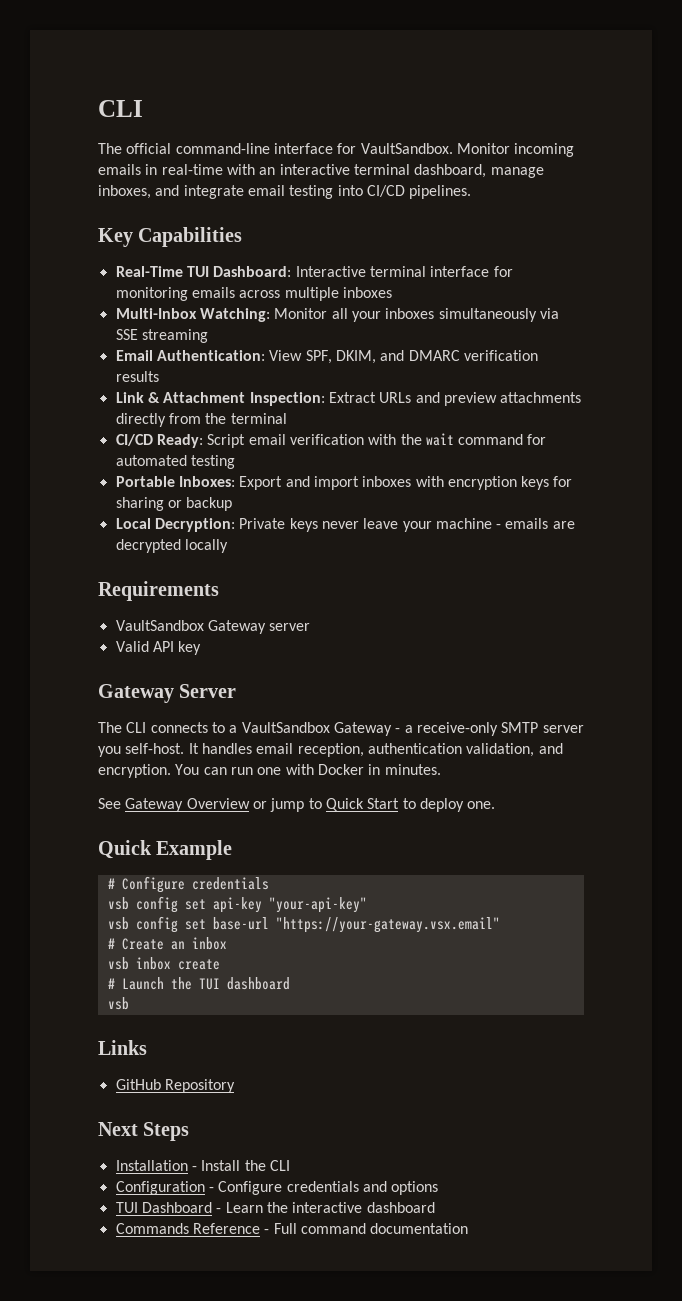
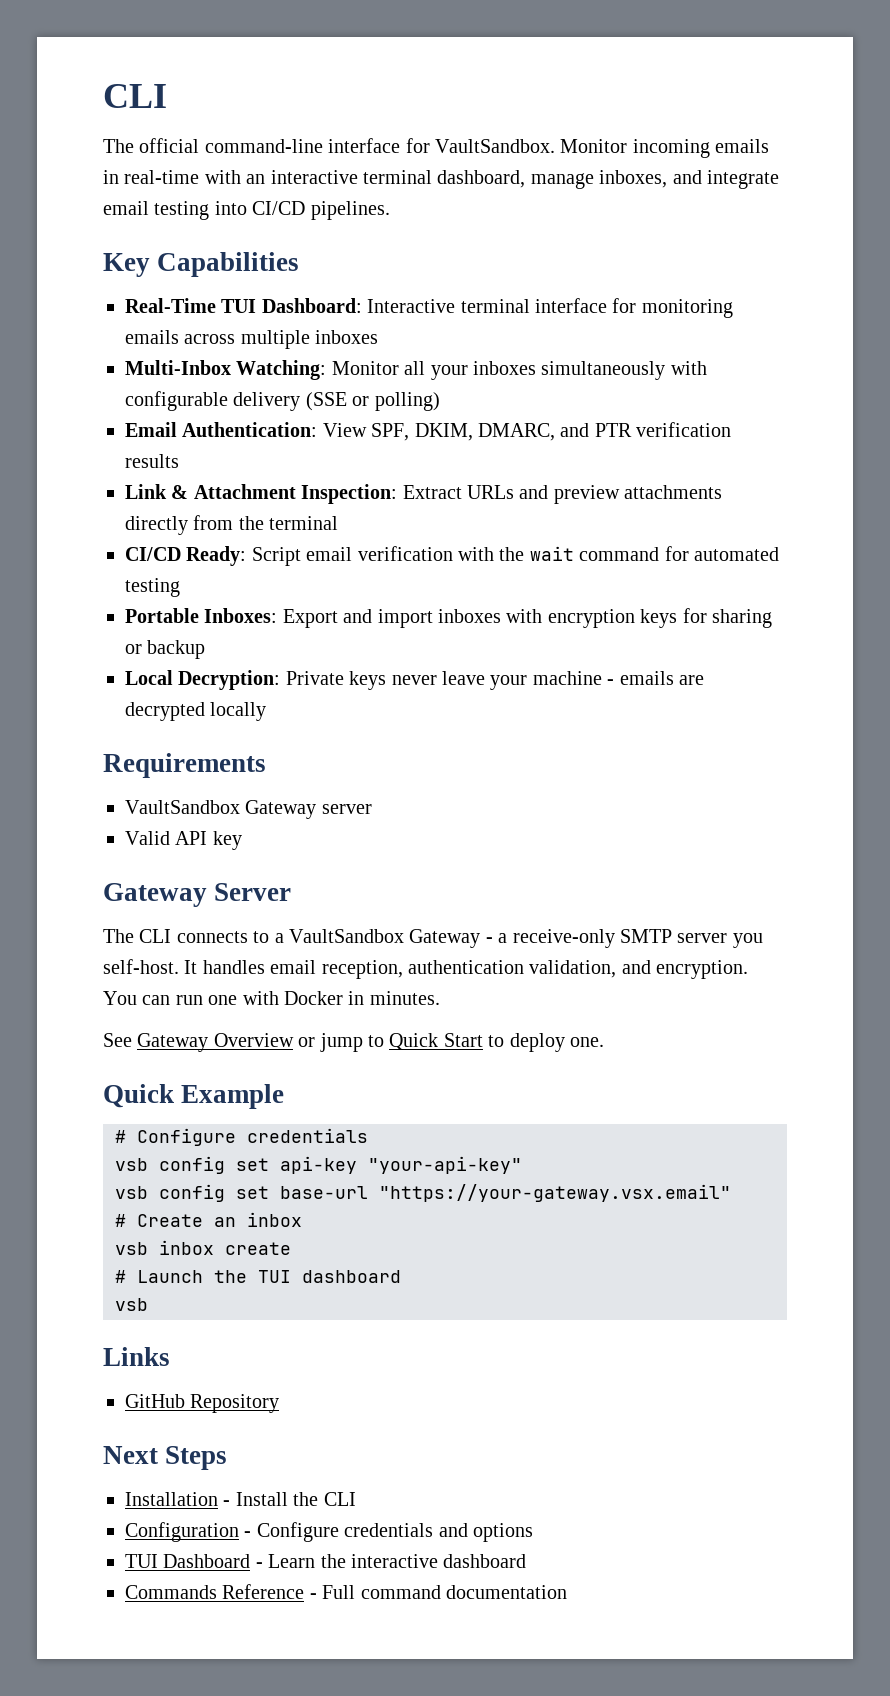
[539,308,559,319] [115,329,208,343] via SSE streaming -> [670,361,707,375] [125,391,440,411] with configurable delivery (SSE or polling)
[380,350,460,361] and DMARC -> [477,423,632,441] DMARC, and PTR

